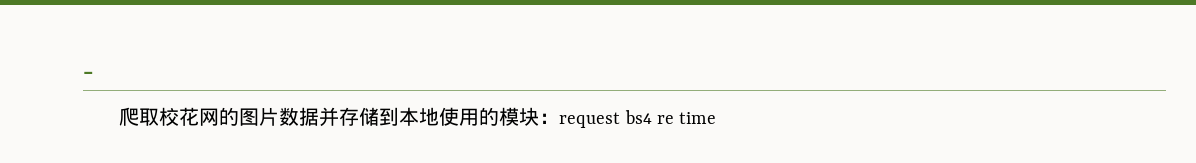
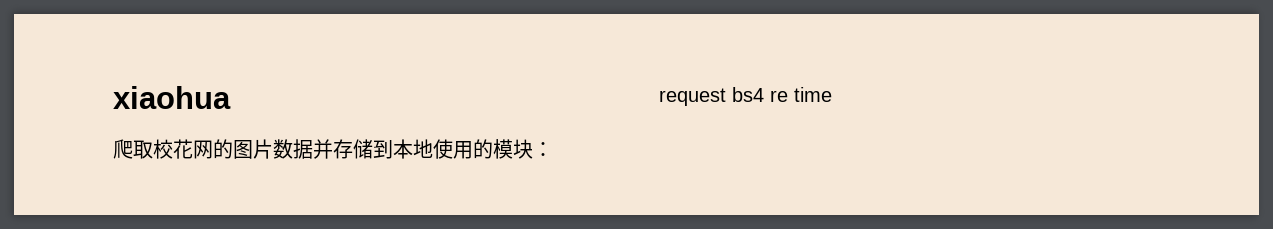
[83,71,94,79] - -> [113,86,231,109] xiaohua

